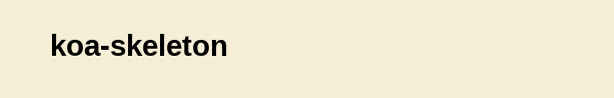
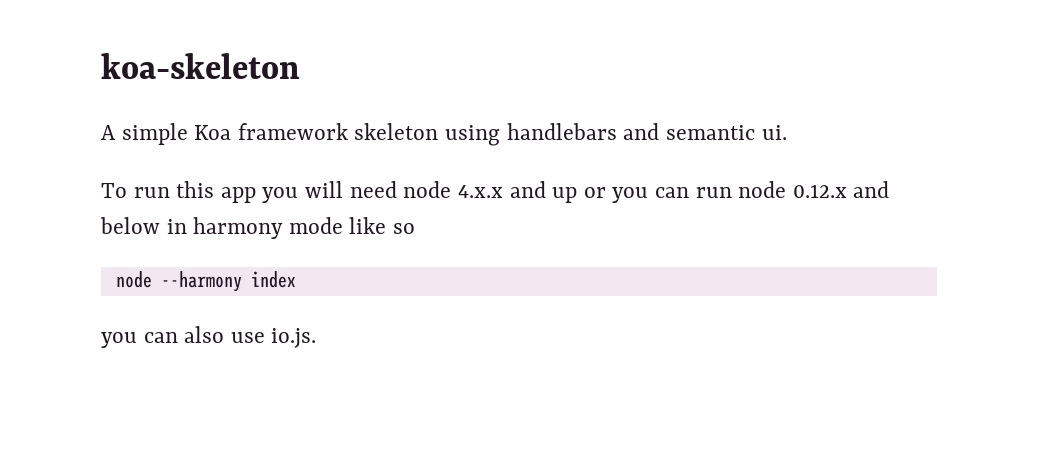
(229, 44) none -> [101,123,787,146] [101,181,890,203] [100,217,416,239] [115,271,296,292] [101,326,317,348] // A simple Koa framework skeleton using handlebars and semantic ui. // To run this app you will need node 4.x.x and up or you can run node 0.12.x and below in harmony mode like so // node --harmony index // you can also use io.js.

